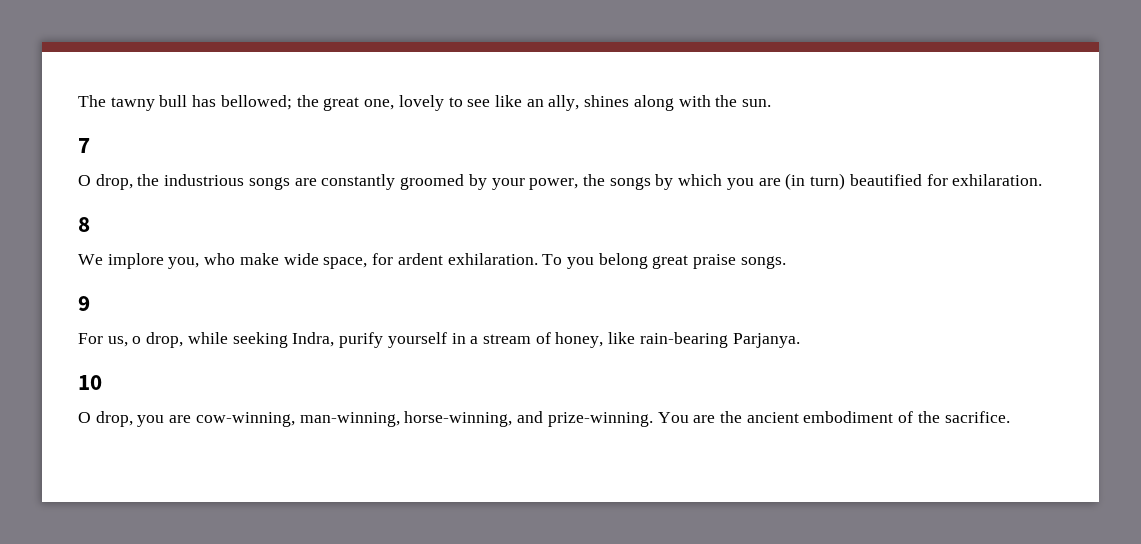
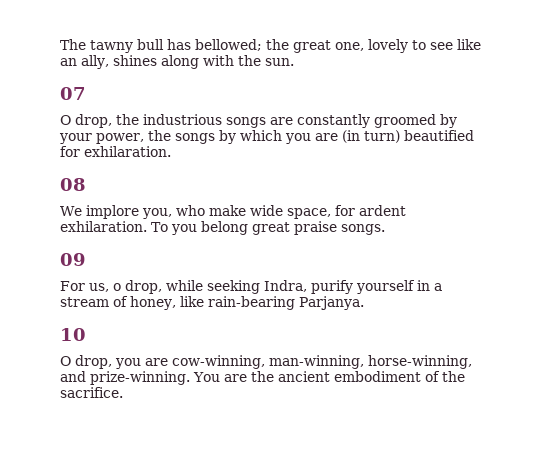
[78,138,90,153] 7 -> [60,87,86,100] 07
[78,217,90,232] 8 -> [60,178,86,191] 08
[78,296,90,311] 9 -> [60,253,86,266] 09

